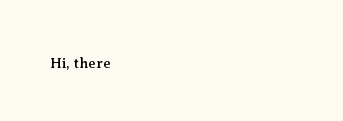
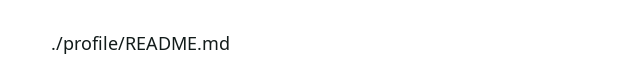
[50,57,112,70] Hi, there -> [51,36,230,54] ./profile/README.md

